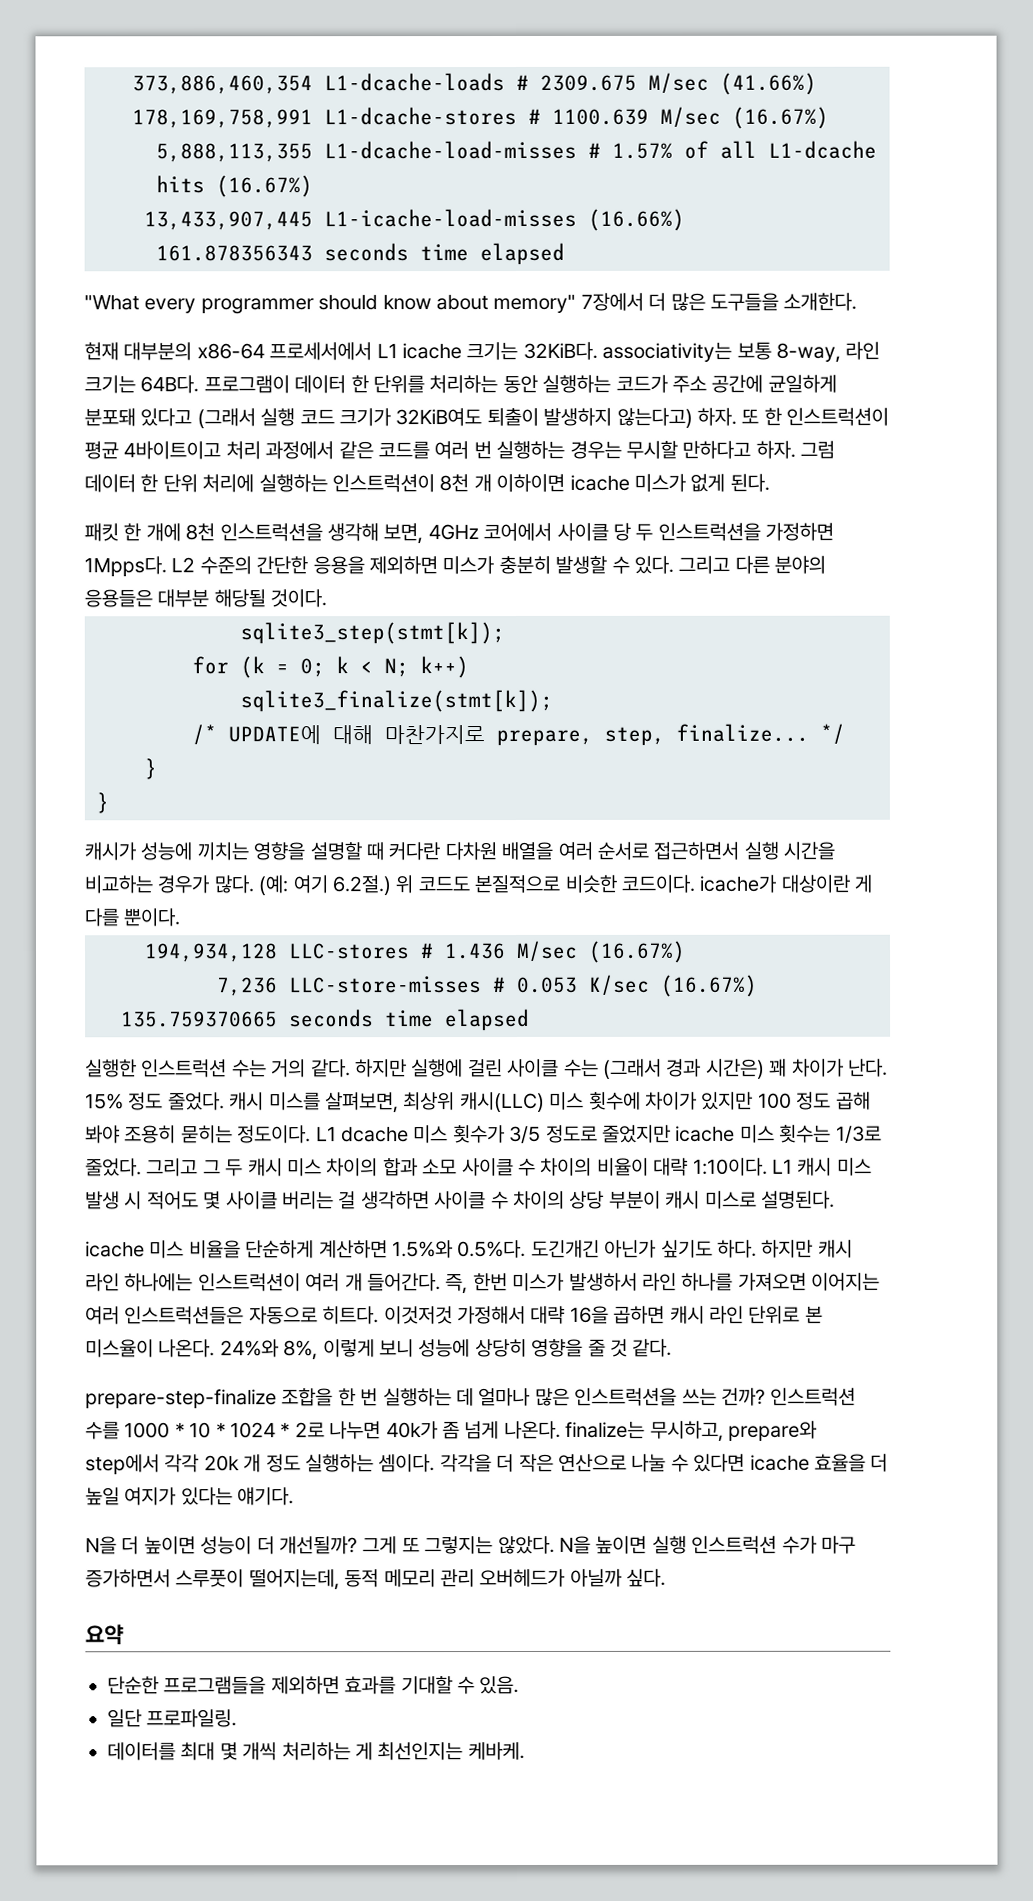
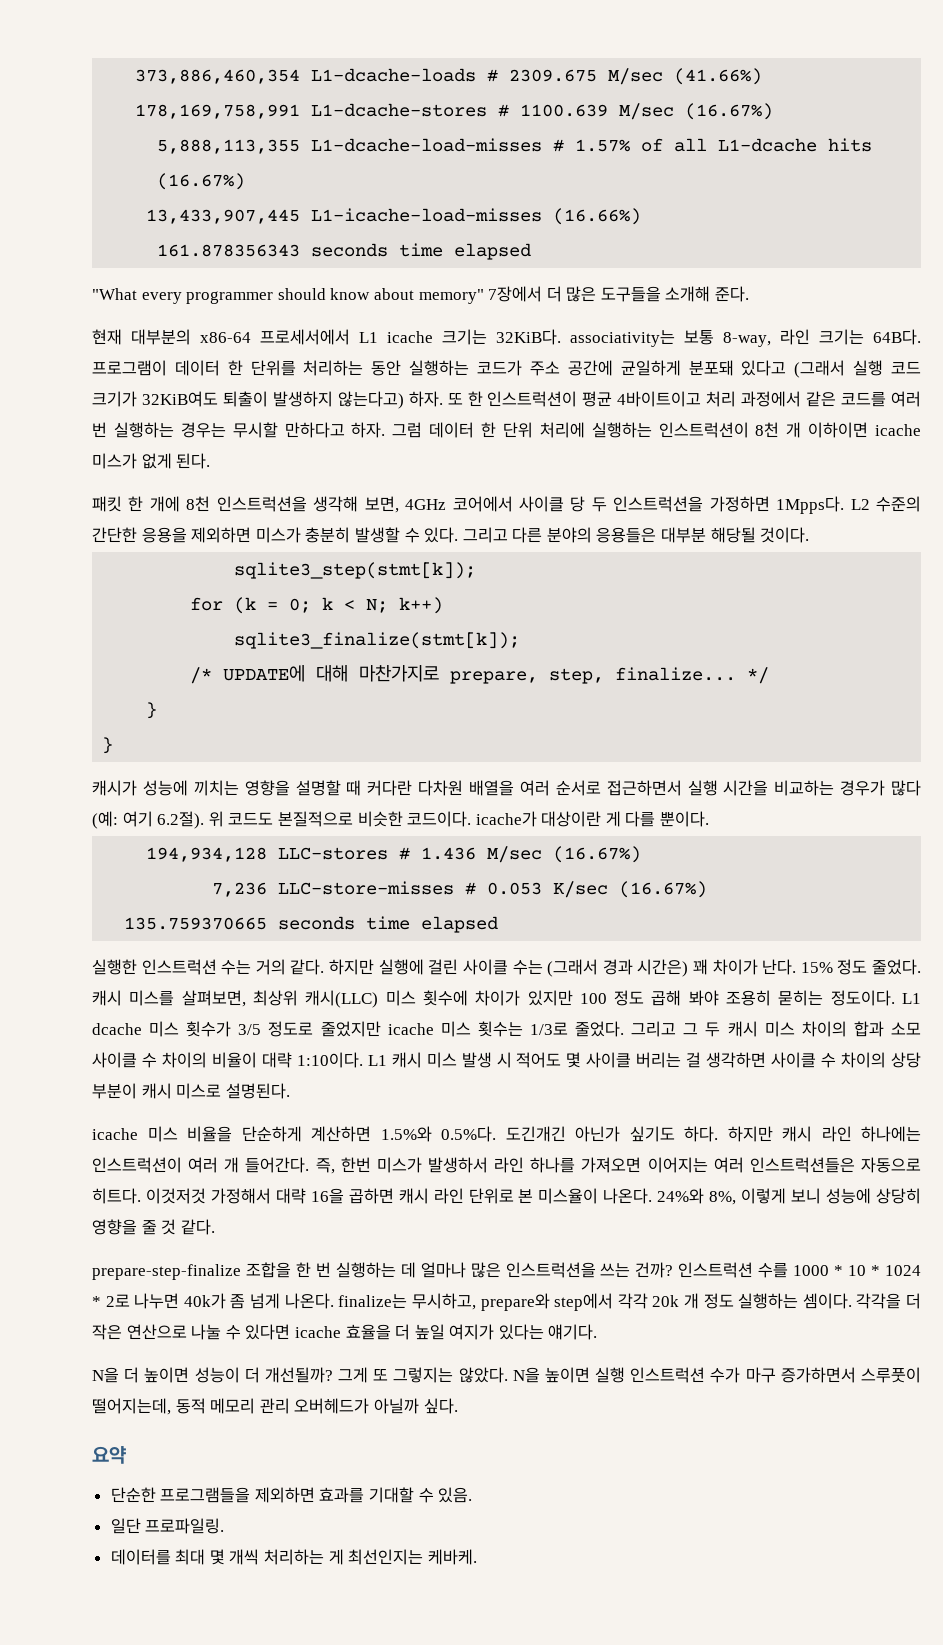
[783,292,858,311] 소개한다. -> [665,286,750,302] 소개해 준다.
[213,875,254,894] 많다. -> [891,780,921,796] 많다
[332,875,391,896] 6.2절.) -> [157,811,205,829] 6.2절).

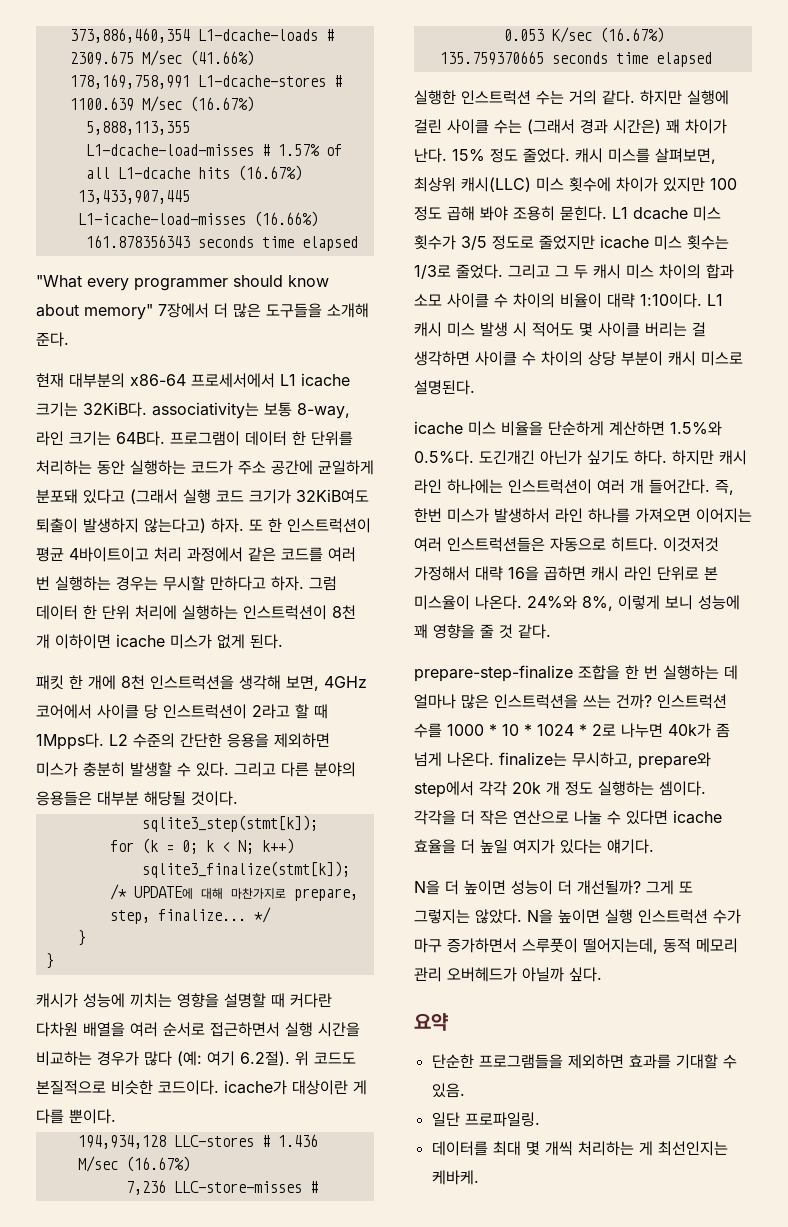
[591,496,770,512] 두 인스트럭션을 가정하면 -> [163,704,328,719] 인스트럭션이 2라고 할 때
[778,990,895,1006] 묻히는 정도이다. -> [560,206,607,221] 묻힌다.
[875,1188,921,1204] 상당히 -> [414,624,428,639] 꽤

